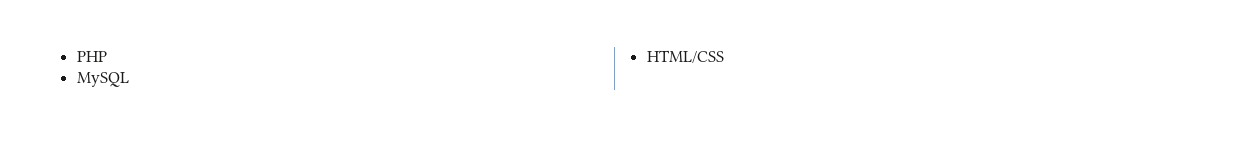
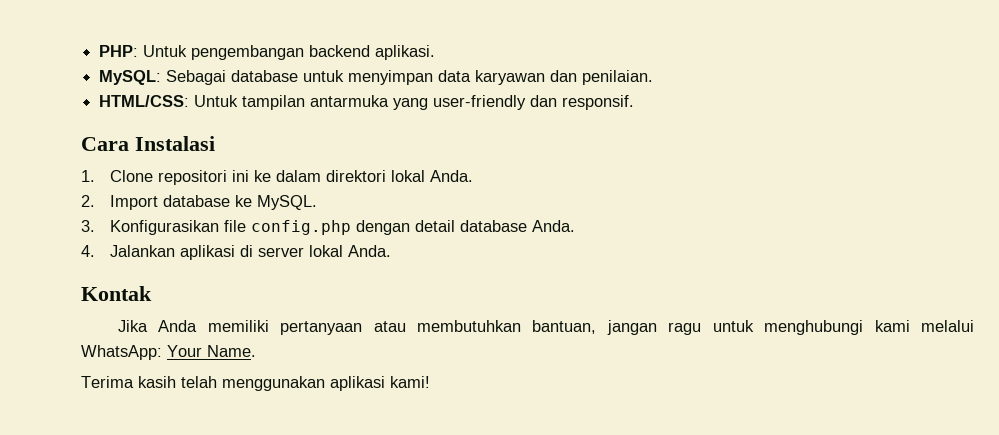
[76,51,107,62] [76,72,129,87] [646,50,724,63] PHP // MySQL // HTML/CSS -> [99,45,436,60] [99,70,654,85] [99,95,635,110] [81,136,215,151] [81,170,474,185] [81,195,318,210] [81,220,576,235] [81,245,392,260] [81,286,152,301] [117,320,975,335] [81,345,256,360] [81,376,430,391] PHP: Untuk pengembangan backend aplikasi. // MySQL: Sebagai database untuk menyimpan data karyawan dan penilaian. // HTML/CSS: Untuk tampilan antarmuka yang user-friendly dan responsif. // Cara Instalasi // 1. Clone repositori ini ke dalam direktori lokal Anda. // 2. Import database ke MySQL. // 3. Konfigurasikan file config.php dengan detail database Anda. // 4. Jalankan aplikasi di server lokal Anda. // Kontak // Jika Anda memiliki pertanyaan atau membutuhkan bantuan, jangan ragu untuk menghubungi kami melalui WhatsApp: Your Name. // Terima kasih telah menggunakan aplikasi kami!

